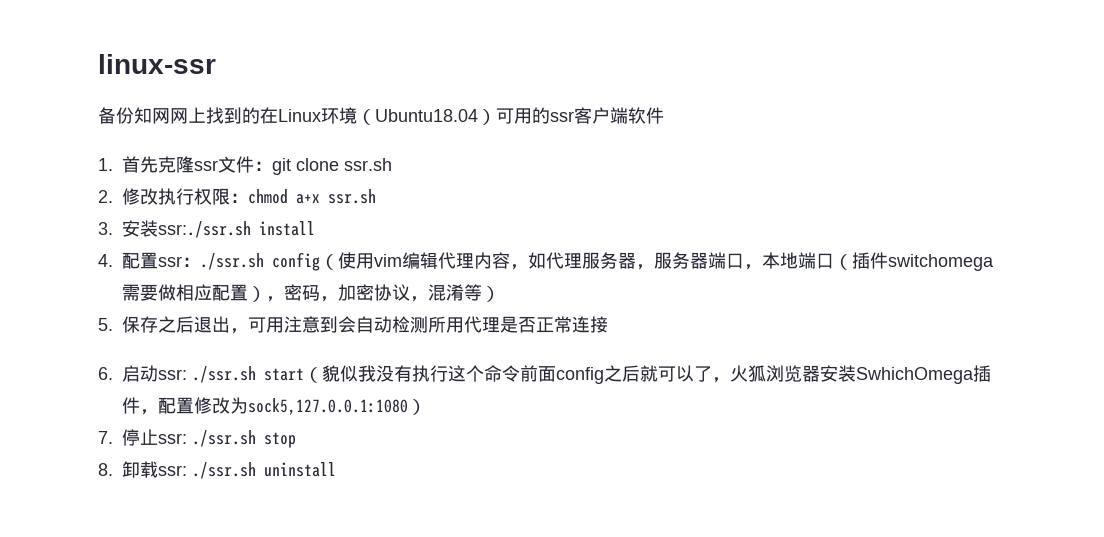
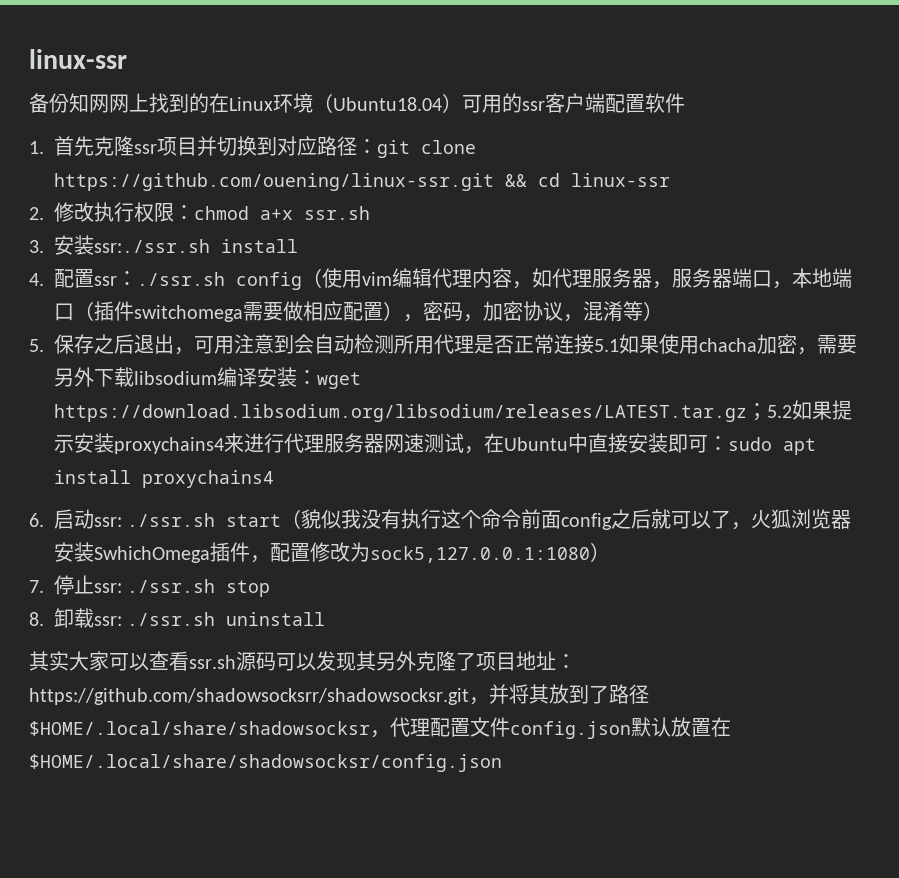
(628, 115) none -> [605,94,645,113] 配置
[218,156,392,175] 文件：git clone ssr.sh -> [157,136,476,158] [54,173,670,191] 项目并切换到对应路径：git clone https://github.com/ouening/linux-ssr.git && cd linux-ssr
(608, 324) none -> [594,334,857,355] [54,367,361,389] [54,400,852,422] [54,433,816,455] [54,470,274,488] 5.1如果使用chacha加密，需要另外下载libsodium编译安装：wget https://download.libsodium.org/libsodium/releases/LATEST.tar.gz；5.2如果提示安装proxychains4来进行代理服务器网速测试，在Ubuntu中直接安装即可：sudo apt install proxychains4
(336, 469) none -> [29,651,576,671] [29,684,649,705] [29,717,731,739] [29,754,502,772] // 其实大家可以查看ssr.sh源码可以发现其另外克隆了项目地址：https://github.com/shadowsocksrr/shadowsocksr.git，并将其放到了路径$HOME/.local/share/shadowsocksr，代理配置文件config.json默认放置在$HOME/.local/share/shadowsocksr/config.json

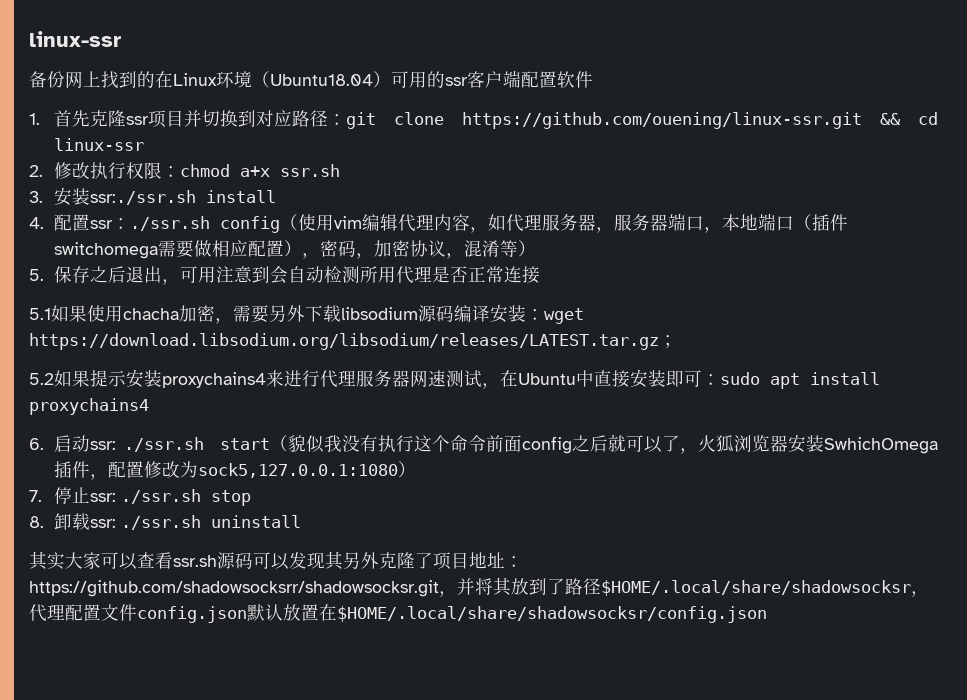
[69,93,109,113] 知网 -> (65, 79) none
(594, 344) none -> (541, 275) //
(217, 378) none -> [418,305,454,322] 源码
(767, 412) none -> (677, 341) //

